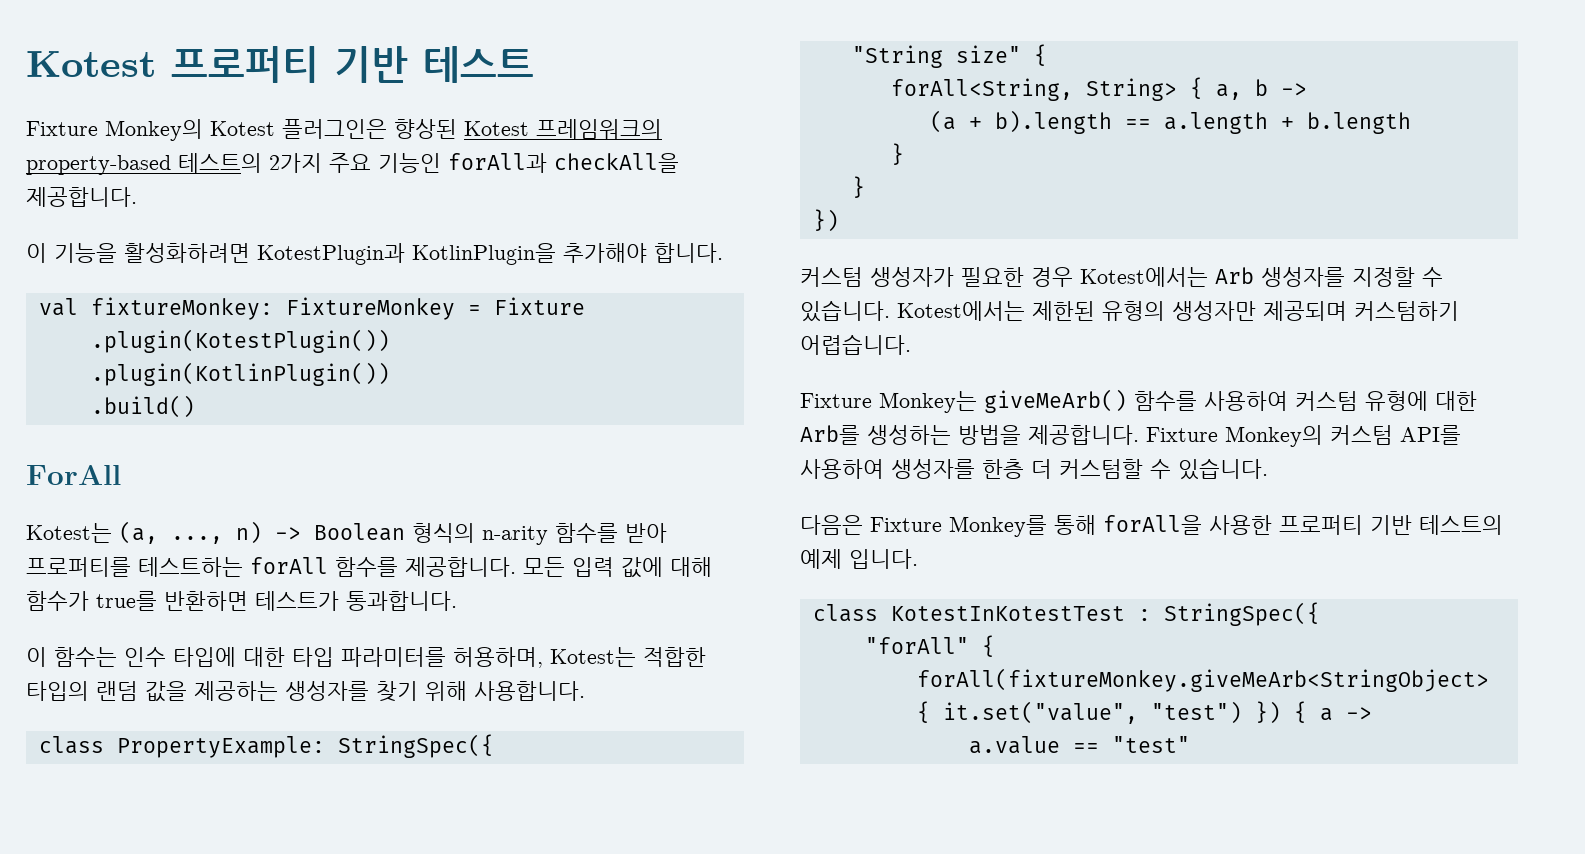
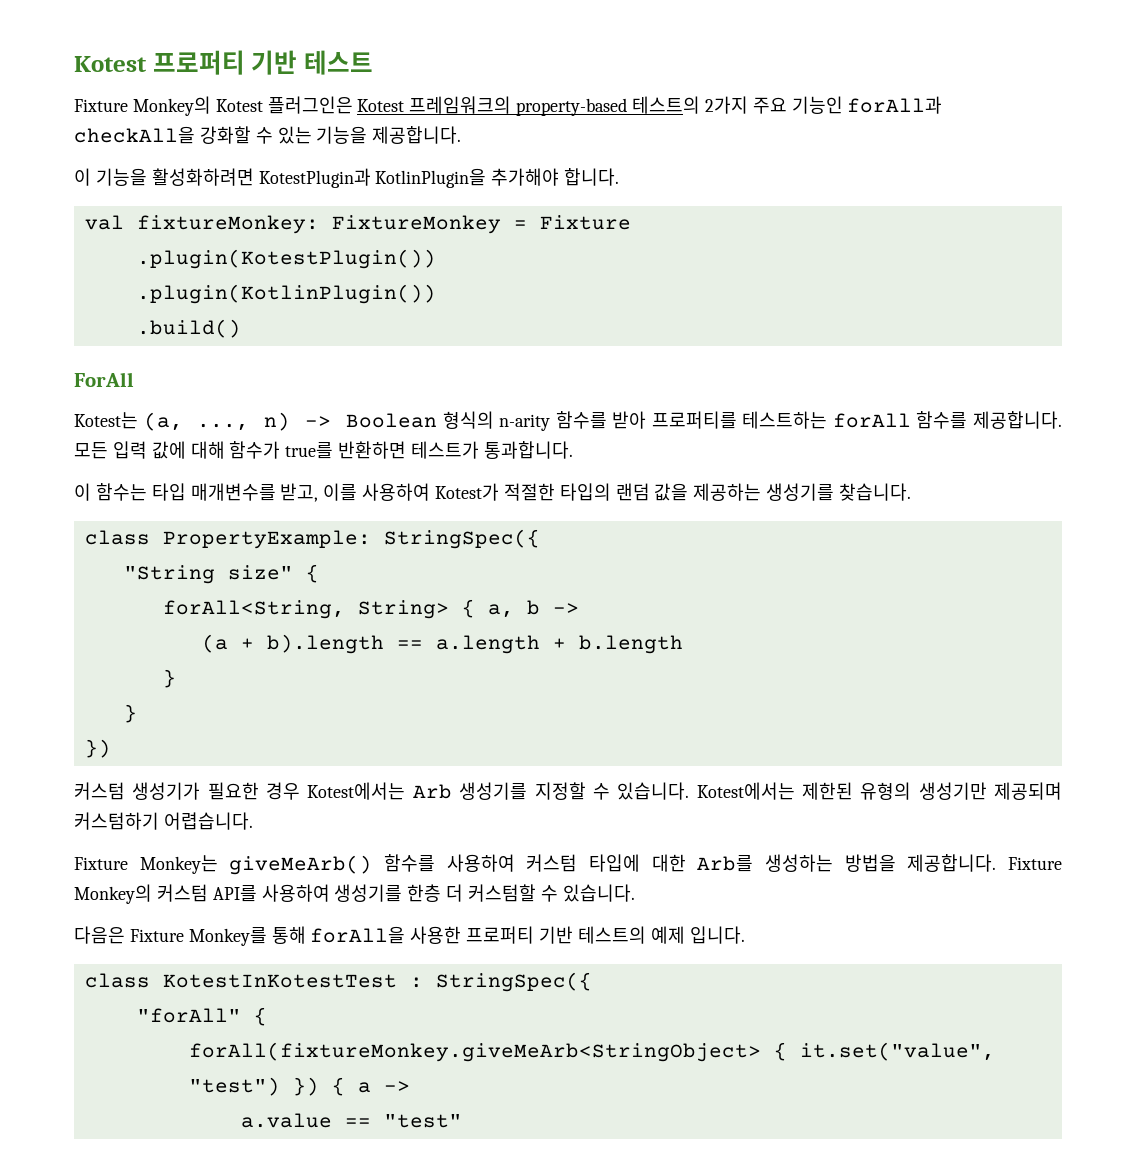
[394,119,457,139] 향상된 -> (353, 105) none
(679, 163) none -> [199,126,368,144] 강화할 수 있는 기능을
[124,647,706,668] [26,681,585,702] 인수 타입에 대한 타입 파라미터를 허용하며, Kotest는 적합한 타입의 랜덤 값을 제공하는 생성자를 찾기 위해 사용합니다. -> [151,483,912,502] 타입 매개변수를 받고, 이를 사용하여 Kotest가 적절한 타입의 랜덤 값을 제공하는 생성기를 찾습니다.
[870,267,954,287] 생성자가 -> [132,782,201,800] 생성기가
[1261,267,1345,287] 생성자를 -> [459,782,528,800] 생성기를
[1172,301,1256,321] 생성자만 -> [918,782,987,800] 생성기만
[1365,391,1428,411] 유형에 -> [589,854,640,872] 타입에
[891,459,975,479] 생성자를 -> [334,884,403,902] 생성기를

